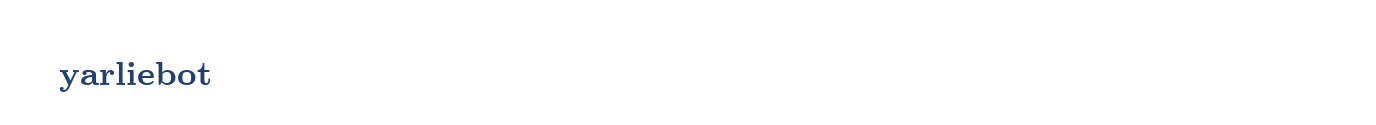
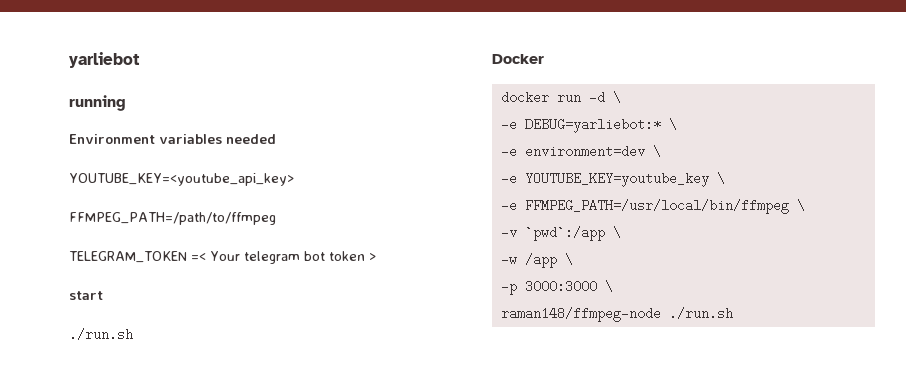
(212, 77) none -> [69,95,126,111] [69,134,276,144] [69,173,294,186] [69,212,276,225] [69,251,376,264] [69,291,103,300] [69,328,133,341] [492,54,544,64] [500,91,621,104] [500,118,677,133] [500,145,661,158] [500,172,725,187] [500,199,805,214] [500,226,621,241] [500,253,573,268] [500,280,613,295] [500,307,733,322] // running // Environment variables needed // YOUTUBE_KEY=<youtube_api_key> // FFMPEG_PATH=/path/to/ffmpeg // TELEGRAM_TOKEN =< Your telegram bot token > // start // ./run.sh // Docker // docker run -d \ // -e DEBUG=yarliebot:* \ // -e environment=dev \ // -e YOUTUBE_KEY=youtube_key \ // -e FFMPEG_PATH=/usr/local/bin/ffmpeg \ // -v `pwd`:/app \ // -w /app \ // -p 3000:3000 \ // raman148/ffmpeg-node ./run.sh

